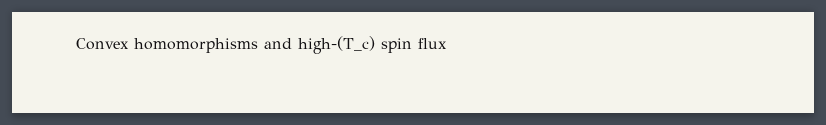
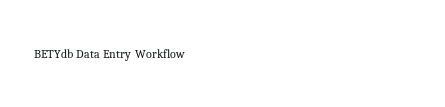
[76,36,447,54] Convex homomorphisms and high-(T_c) spin flux -> [34,49,185,61] BETYdb Data Entry Workflow

